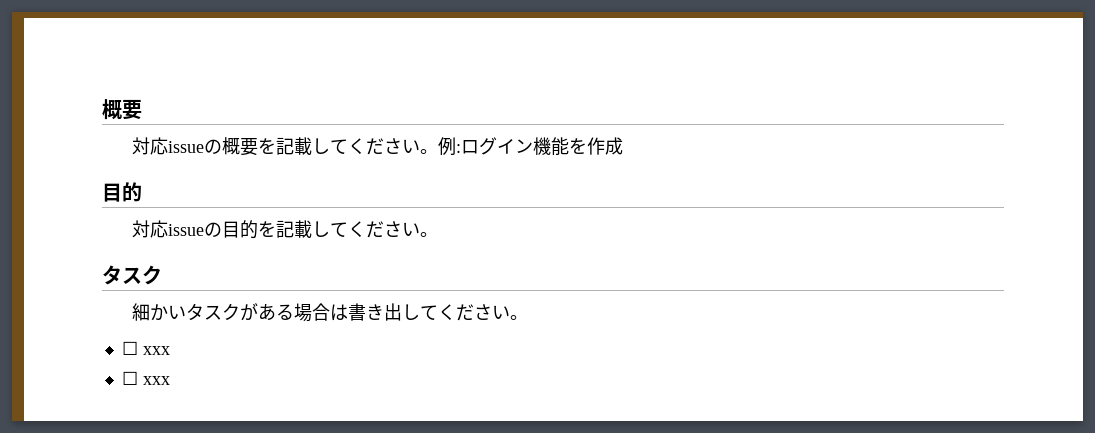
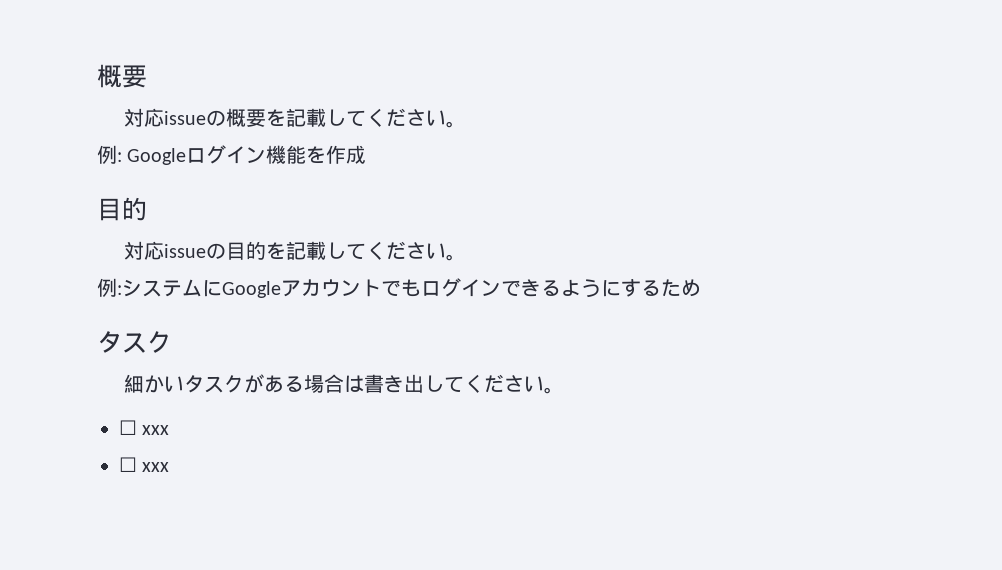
[438,137,462,156] 例: -> [97,145,187,165] // 例: Google
(439, 234) none -> [97,278,701,298] // 例:システムにGoogleアカウントでもログインできるようにするため

